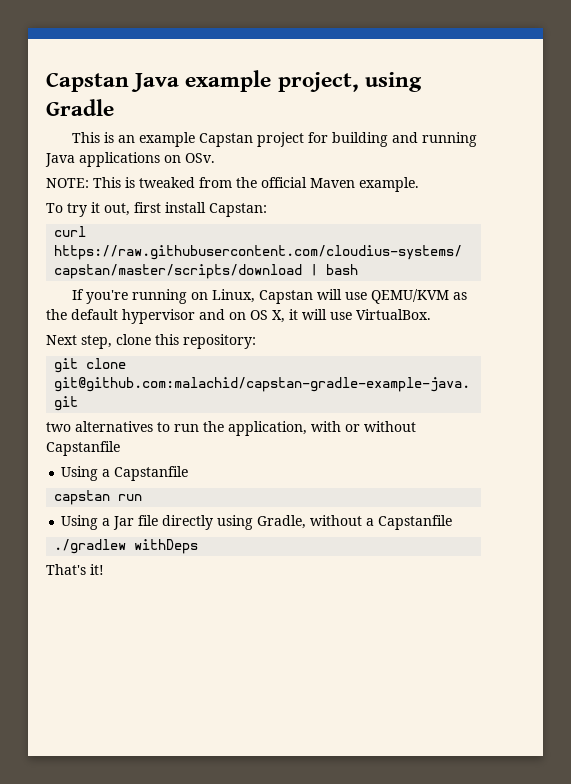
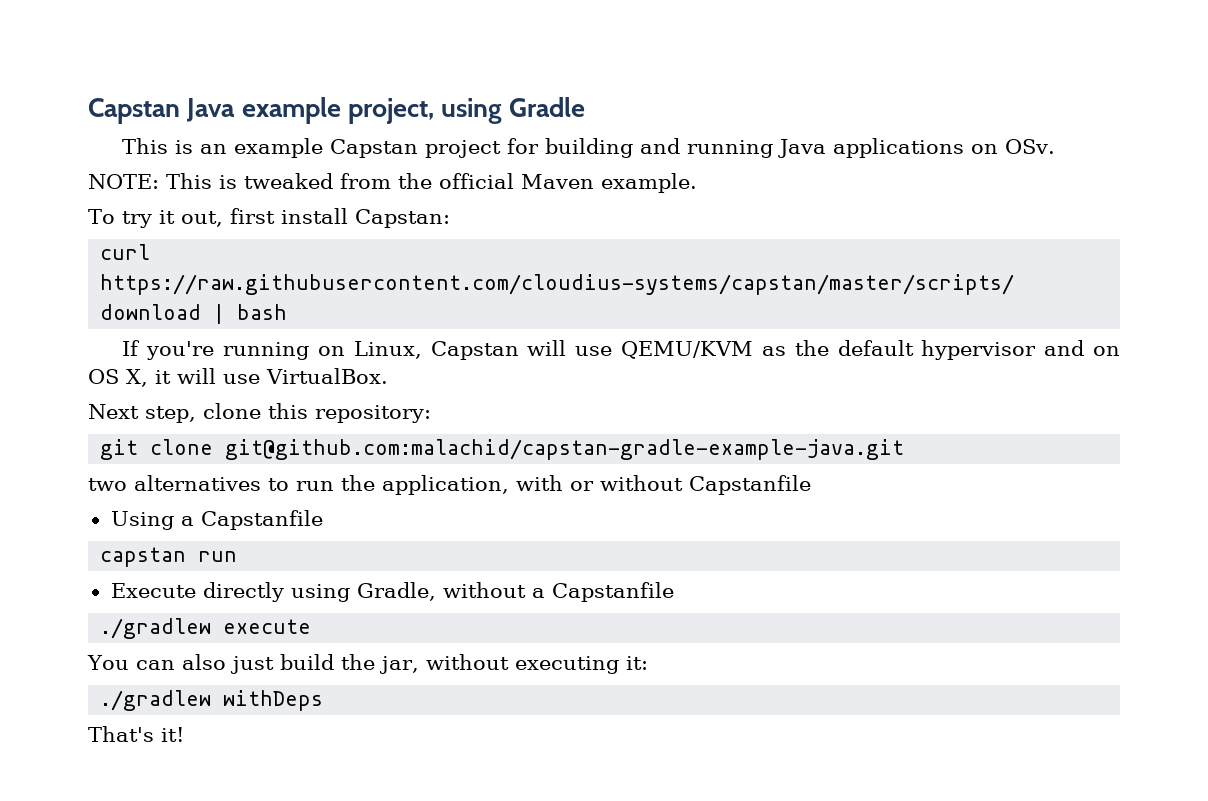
[61,515,159,530] Using a Jar file -> [110,583,196,598] Execute
(453, 522) none -> [100,618,312,639] [87,654,648,674] // ./gradlew execute // You can also just build the jar, without executing it:

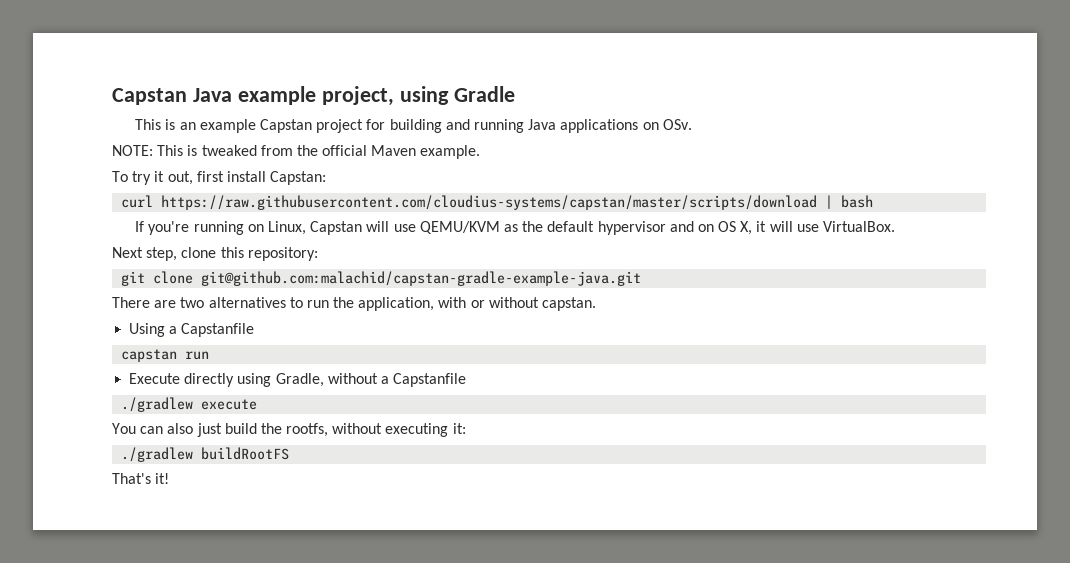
(905, 449) none -> [112,297,177,308] There are
[689,475,811,495] Capstanfile -> [542,297,597,311] capstan.
[378,656,419,674] jar, -> [286,423,329,437] rootfs,
[223,690,324,711] withDeps -> [201,447,290,460] buildRootFS

